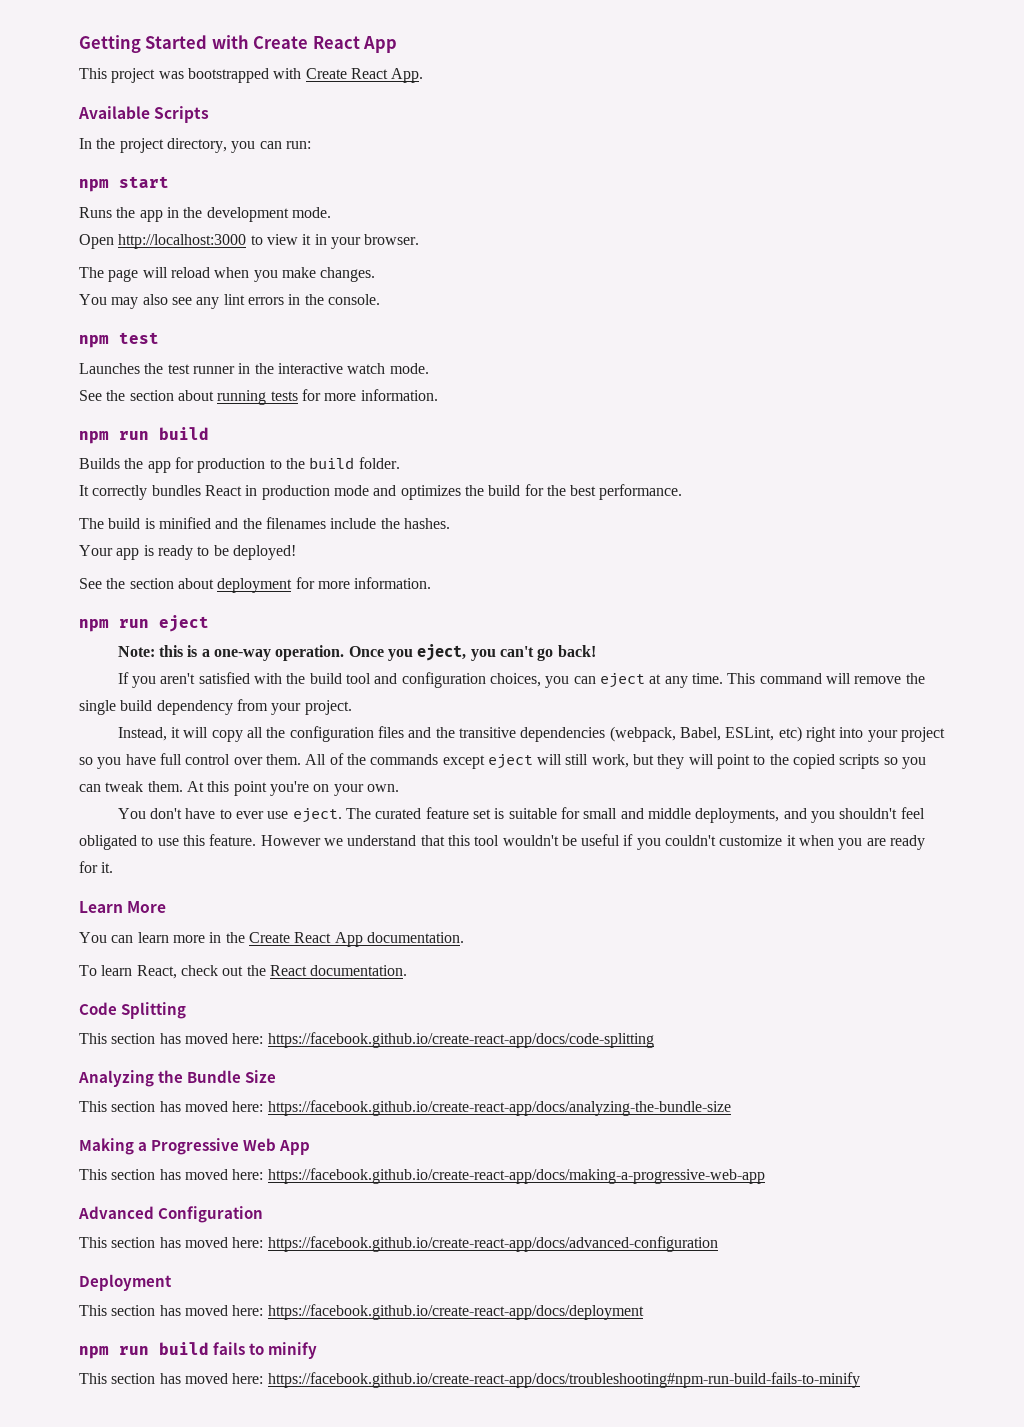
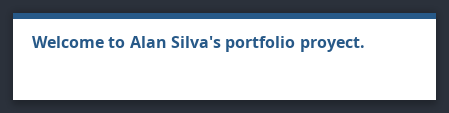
[79,35,398,53] [79,68,424,83] [78,106,210,123] [79,138,311,153] [79,176,169,192] [79,207,331,222] [79,234,420,249] [79,267,376,282] [79,294,380,309] [79,332,159,348] [79,363,429,374] [79,389,438,405] [79,427,209,444] [79,457,400,473] [79,484,683,500] [79,517,450,529] [79,545,296,560] [79,577,432,593] [79,615,209,632] [117,644,596,661] [117,672,925,688] [79,699,352,715] [117,726,945,742] [79,753,927,769] [79,781,399,796] [117,807,925,823] [79,834,926,850] [79,861,114,873] [79,901,167,913] [79,932,464,947] [79,965,408,979] [79,1002,187,1019] [79,1032,654,1048] [78,1070,277,1087] [79,1100,731,1116] [79,1138,311,1155] [79,1168,765,1184] [78,1206,264,1223] [79,1236,718,1252] [79,1274,172,1291] [79,1304,644,1320] [79,1342,318,1359] [79,1372,860,1388] Getting Started with Create React App // This project was bootstrapped with Create React App. // Available Scripts // In the project directory, you can run: // npm start // Runs the app in the development mode. // Open http://localhost:3000 to view it in your browser. // The page will reload when you make changes. // You may also see any lint errors in the console. // npm test // Launches the test runner in the interactive watch mode. // See the section about running tests for more information. // npm run build // Builds the app for production to the build folder. // It correctly bundles React in production mode and optimizes the build for the best performance. // The build is minified and the filenames include the hashes. // Your app is ready to be deployed! // See the section about deployment for more information. // npm run eject // Note: this is a one-way operation. Once you eject, you can't go back! // If you aren't satisfied with the build tool and configuration choices, you can eject at any time. This command will remove the single build dependency from your project. // Instead, it will copy all the configuration files and the transitive dependencies (webpack, Babel, ESLint, etc) right into your project so you have full control over them. All of the commands except eject will still work, but they will point to the copied scripts so you can tweak them. At this point you're on your own. // You don't have to ever use eject. The curated feature set is suitable for small and middle deployments, and you shouldn't feel obligated to use this feature. However we understand that this tool wouldn't be useful if you couldn't customize it when you are ready for it. // Learn More // You can learn more in the Create React App documentation. // To learn React, check out the React documentation. // Code Splitting // This section has moved here: https://facebook.github.io/create-react-app/docs/code-splitting // Analyzing the Bundle Size // This section has moved here: https://facebook.github.io/create-react-app/docs/analyzing-the-bundle-size // Making a Progressive Web App // This section has moved here: https://facebook.github.io/create-react-app/docs/making-a-progressive-web-app // Advanced Configuration // This section has moved here: https://facebook.github.io/create-react-app/docs/advanced-configuration // Deployment // This section has moved here: https://facebook.github.io/create-react-app/docs/deployment // npm run build fails to minify // This section has moved here: https://facebook.github.io/create-react-app/docs/troubleshooting#npm-run-build-fails-to-minify -> [32,36,365,52] Welcome to Alan Silva's portfolio proyect.

